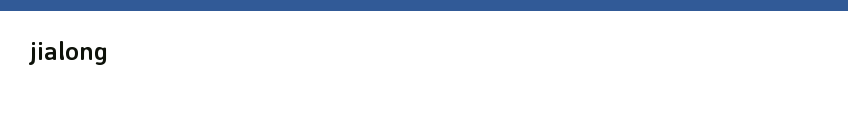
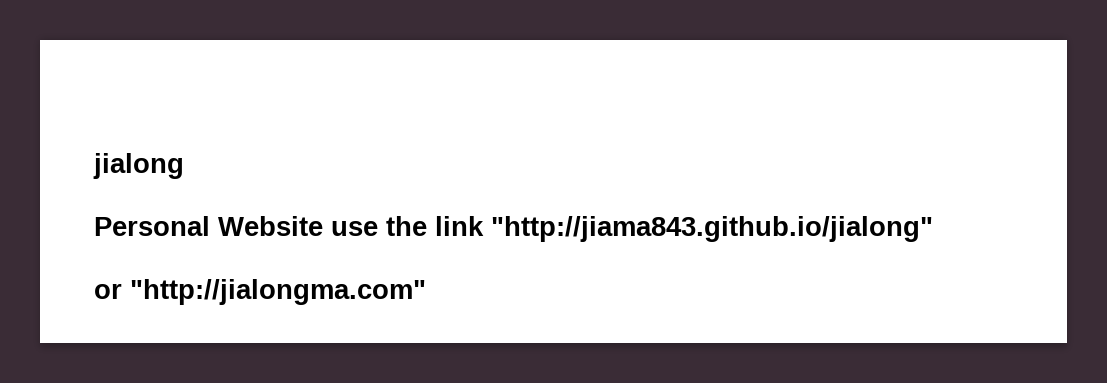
(108, 53) none -> [94,216,933,242] [94,279,426,305] // Personal Website use the link "http://jiama843.github.io/jialong" // or "http://jialongma.com"

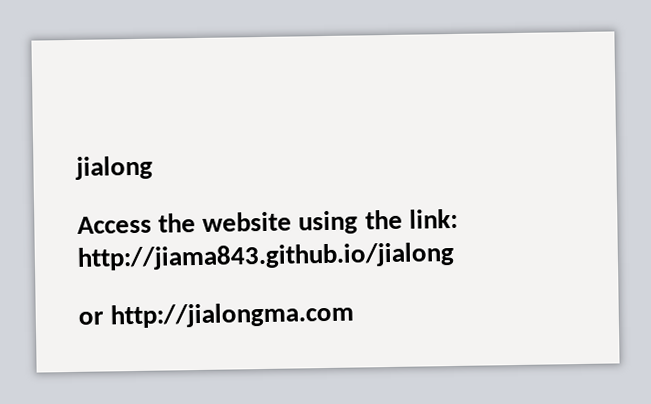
[94,216,933,242] Personal Website use the link "http://jiama843.github.io/jialong" -> [77,208,458,235] [77,241,455,271] Access the website using the link: http://jiama843.github.io/jialong
[130,279,426,305] "http://jialongma.com" -> [110,301,355,329] http://jialongma.com

